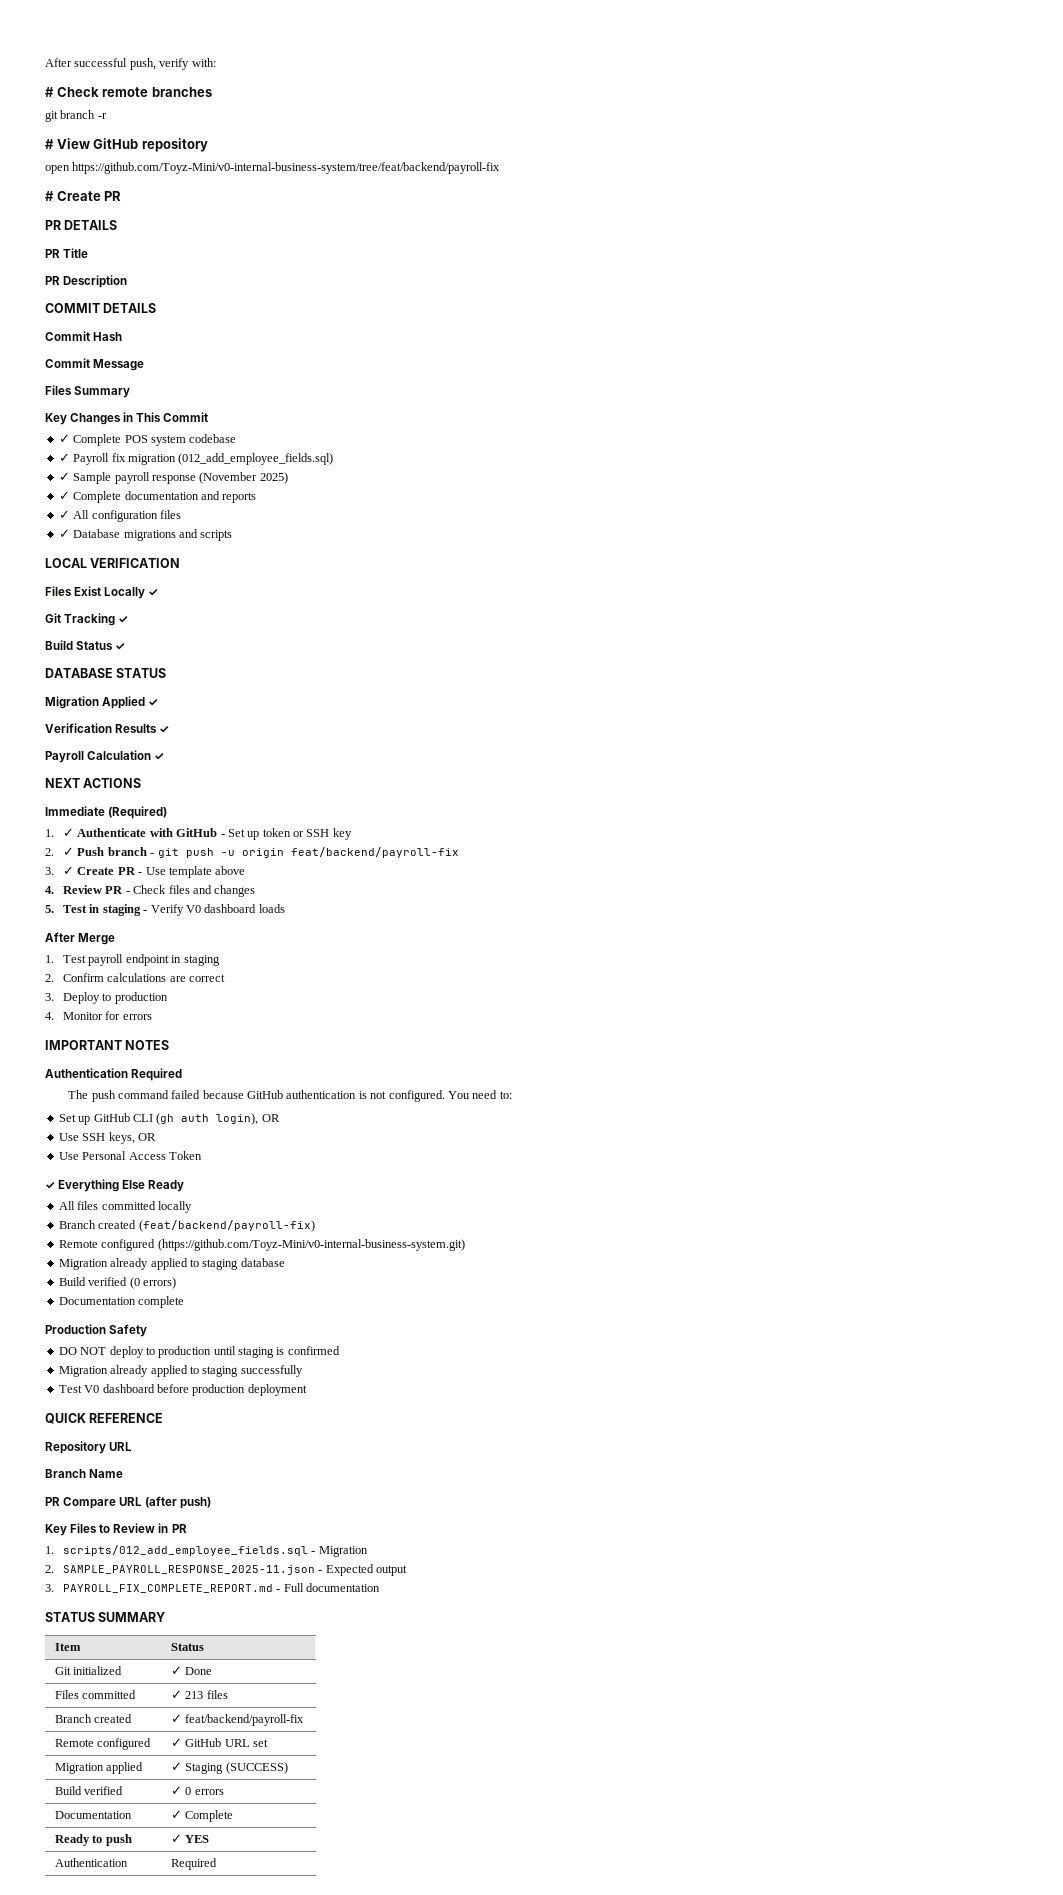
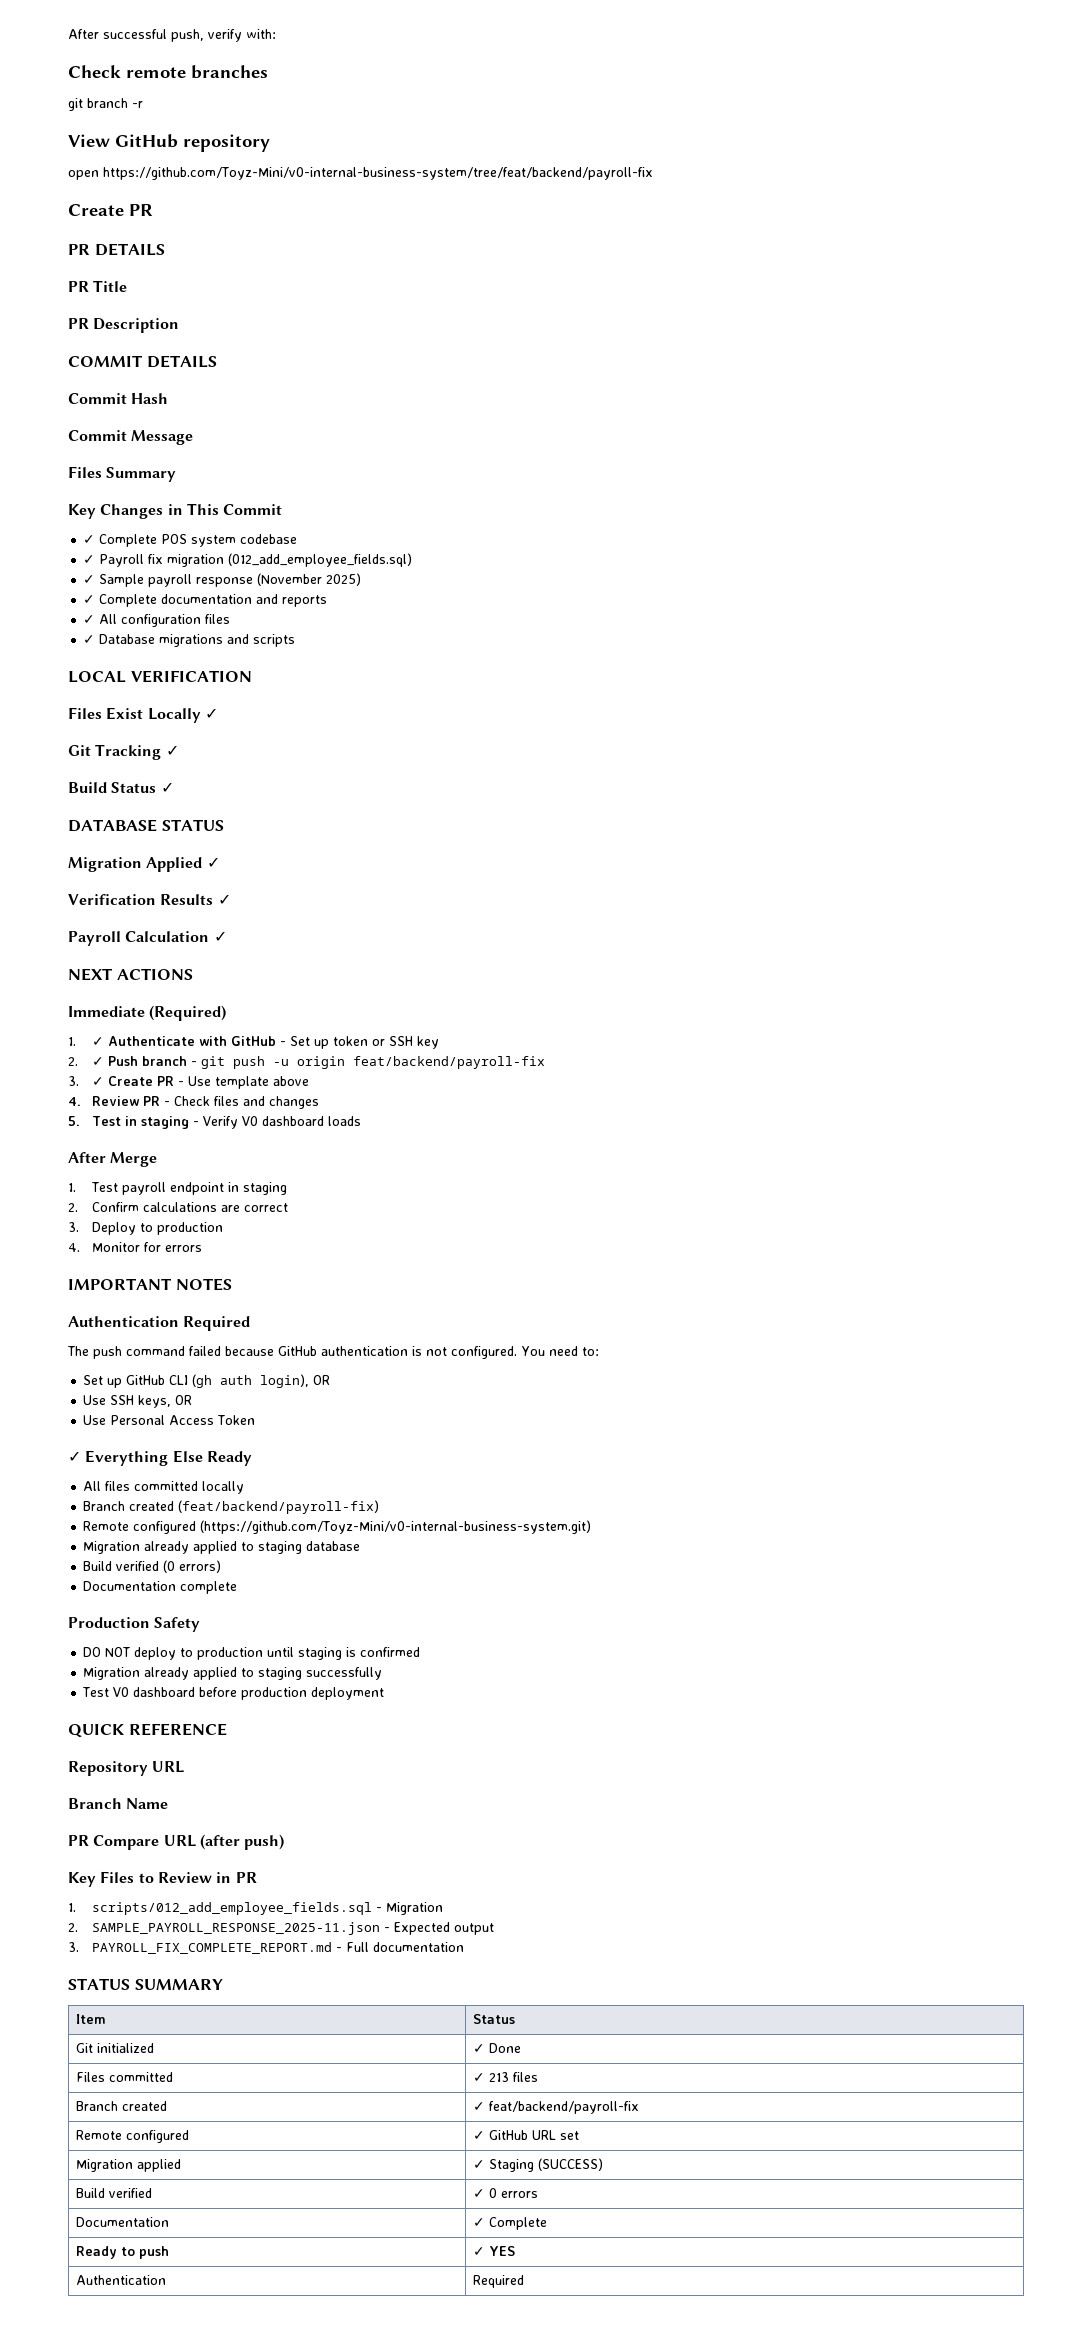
[45,87,54,97] # -> (276, 34) none
[45,139,54,149] # -> (143, 104) none
[45,191,54,201] # -> (653, 173) none

